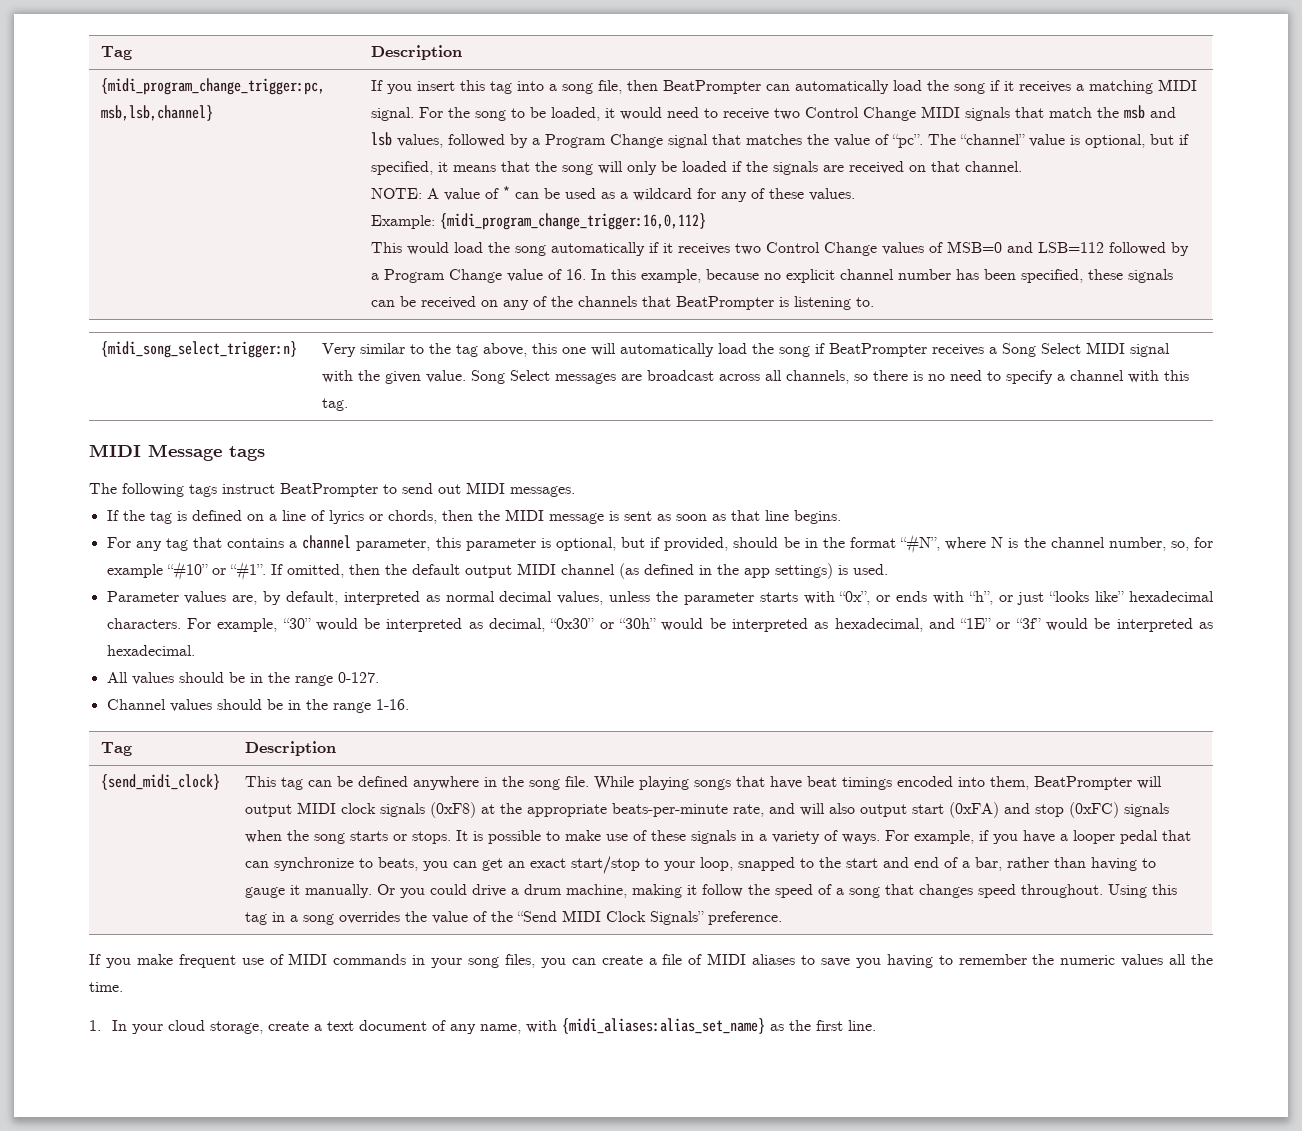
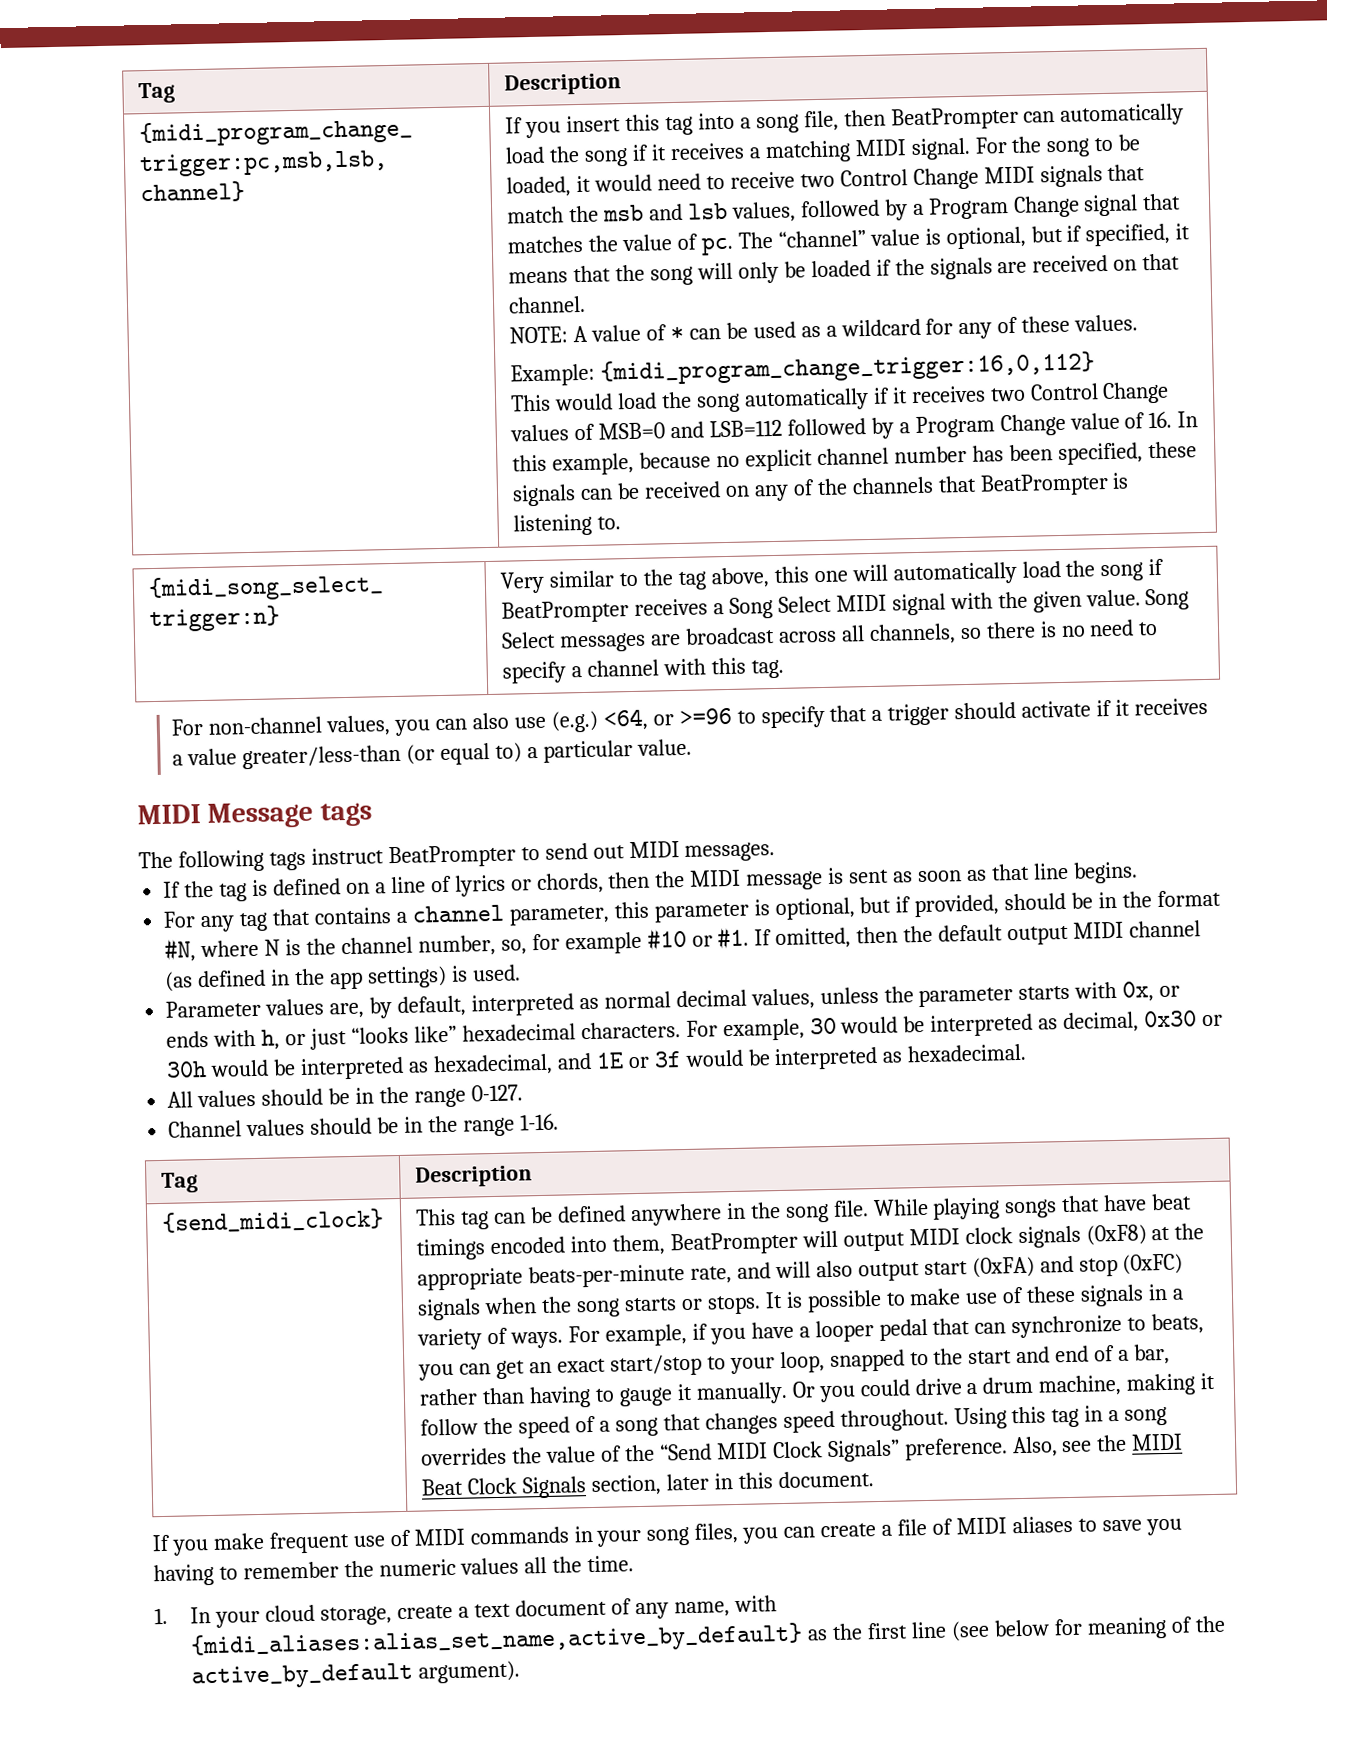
[892,134,924,148] “pc”. -> [700,236,734,256] pc.
(349, 404) none -> [171,697,1209,737] [172,738,692,770] // For non-channel values, you can also use (e.g.) <64, or >=96 to specify that a trigger should activate if it receives a value greater/less-than (or equal to) a particular value.
[900,534,941,554] “#N”, -> [164,938,197,962] #N,
[166,561,266,581] “#10” or “#1”. -> [646,926,750,951] #10 or #1.
[839,591,871,605] “0x”, -> [1122,981,1155,1002] 0x,
[968,591,993,605] “h”, -> [261,1029,281,1050] h,
[282,618,311,629] “30” -> [809,1017,837,1035] 30
[550,618,656,629] “0x30” or “30h” -> [1144,1010,1224,1028] [166,1060,208,1078] 0x30 or 30h
[960,618,1041,629] “1E” or “3f” -> [595,1051,682,1069] 1E or 3f
(783, 918) none -> [1011,1433,1184,1458] [421,1470,874,1499] Also, see the MIDI Beat Clock Signals section, later in this document.
[561,1018,765,1034] {midi_aliases:alias_set_name} -> [190,1622,804,1660] {midi_aliases:alias_set_name,active_by_default}
[847,1020,876,1031] line. -> [910,1615,1226,1642] [191,1660,521,1690] line (see below for meaning of the active_by_default argument).

